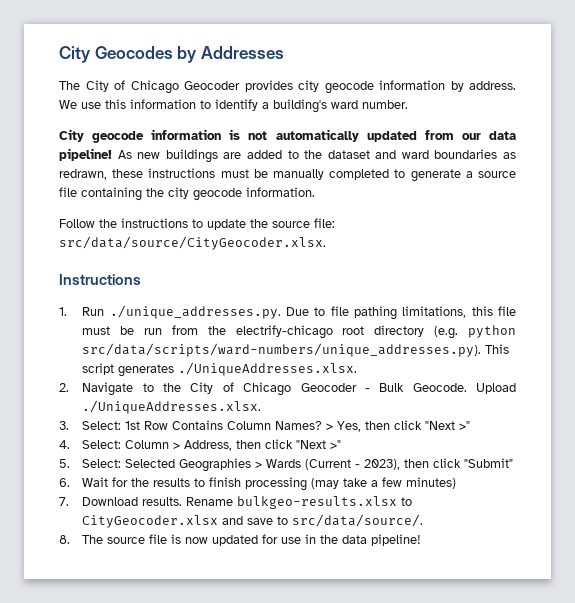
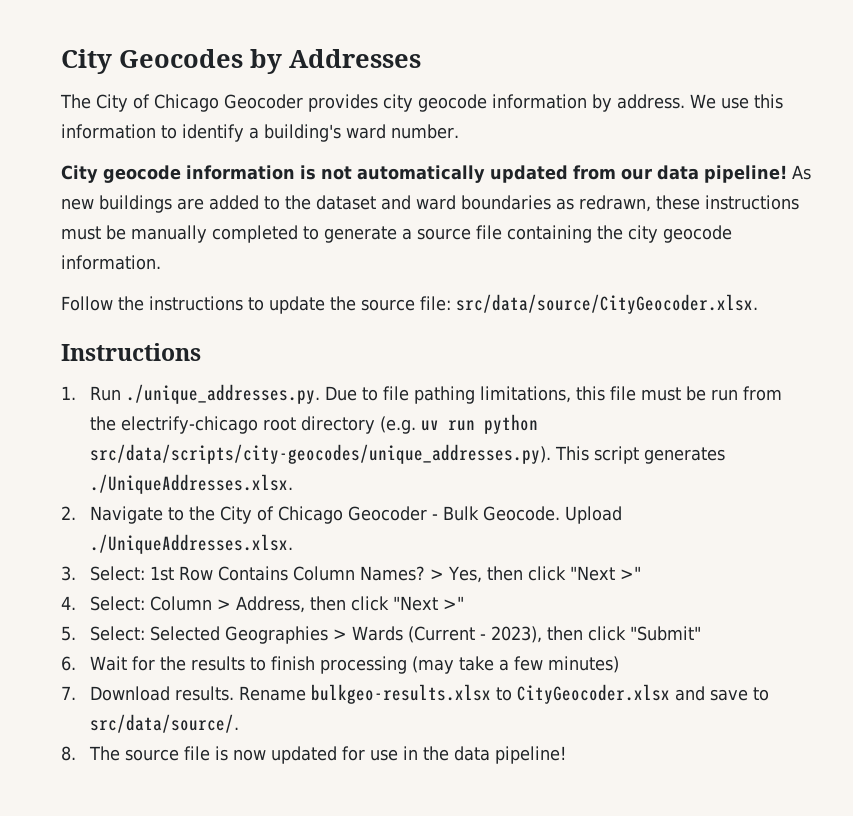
[468,325,516,338] [82,343,482,357] python src/data/scripts/ward-numbers/unique_addresses.py). -> [420,414,538,434] [89,444,551,464] uv run python src/data/scripts/city-geocodes/unique_addresses.py).

